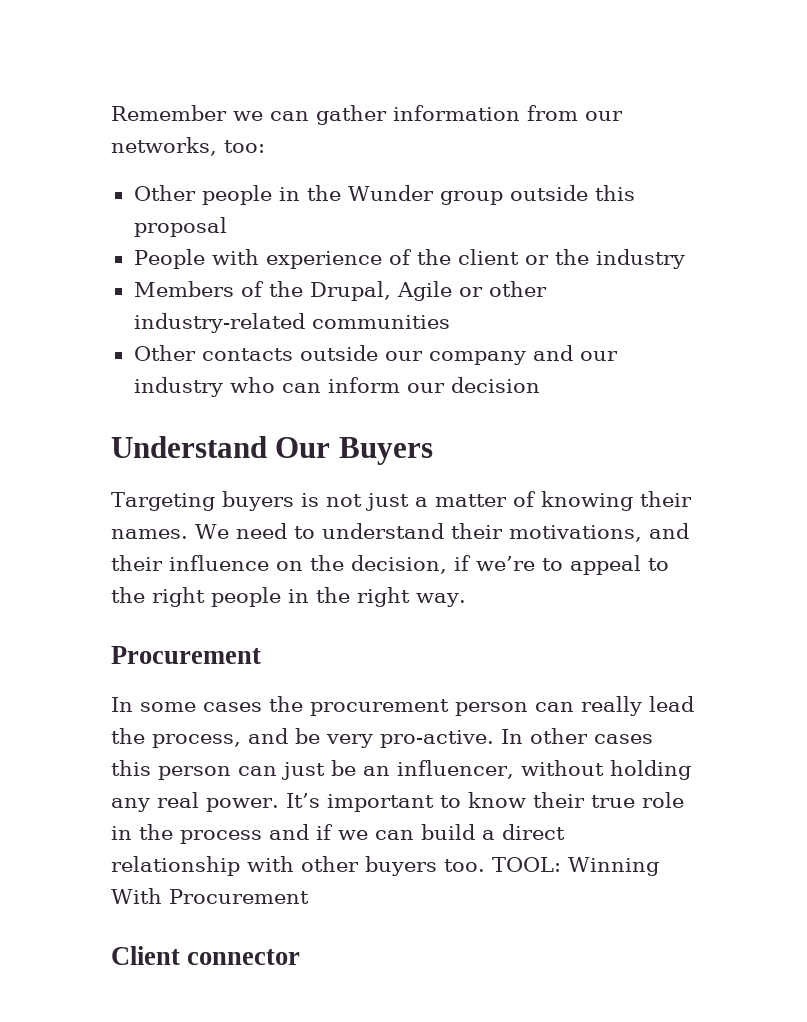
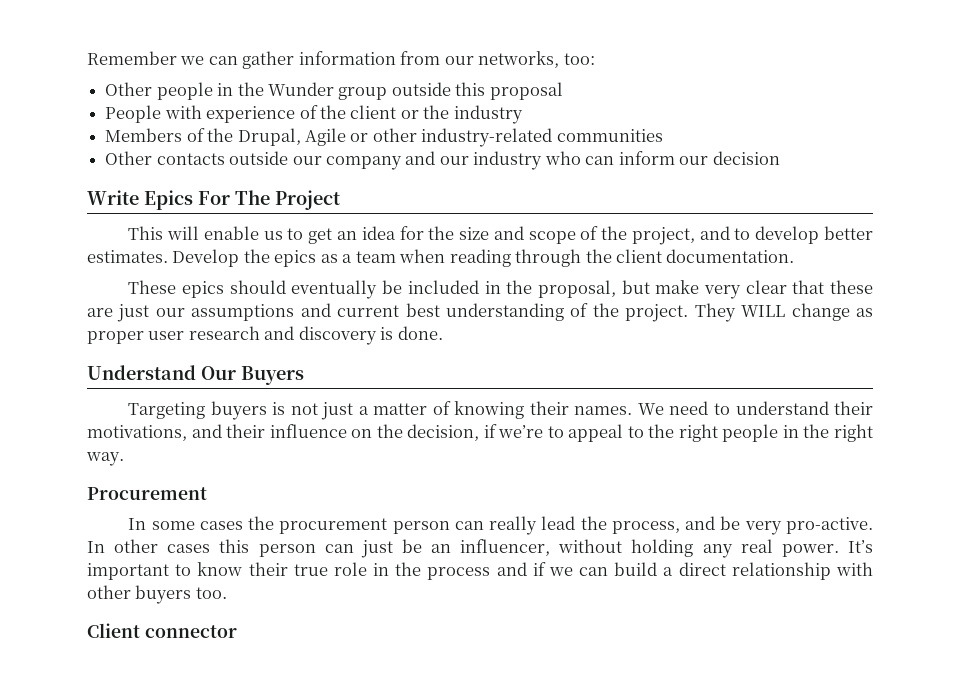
(540, 385) none -> [87,190,340,210] [128,226,874,245] [87,249,795,267] [128,280,873,299] [87,303,874,322] [87,326,443,345] // Write Epics For The Project // This will enable us to get an idea for the size and scope of the project, and to develop better estimates. Develop the epics as a team when reading through the client documentation. // These epics should eventually be included in the proposal, but make very clear that these are just our assumptions and current best understanding of the project. They WILL change as proper user research and discovery is done.
[492,857,659,876] [111,888,309,904] TOOL: Winning With Procurement -> (227, 593) none

